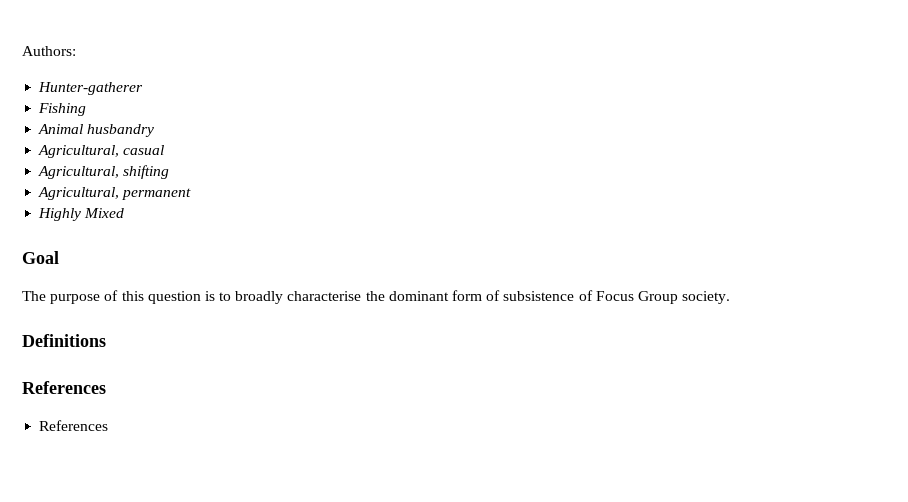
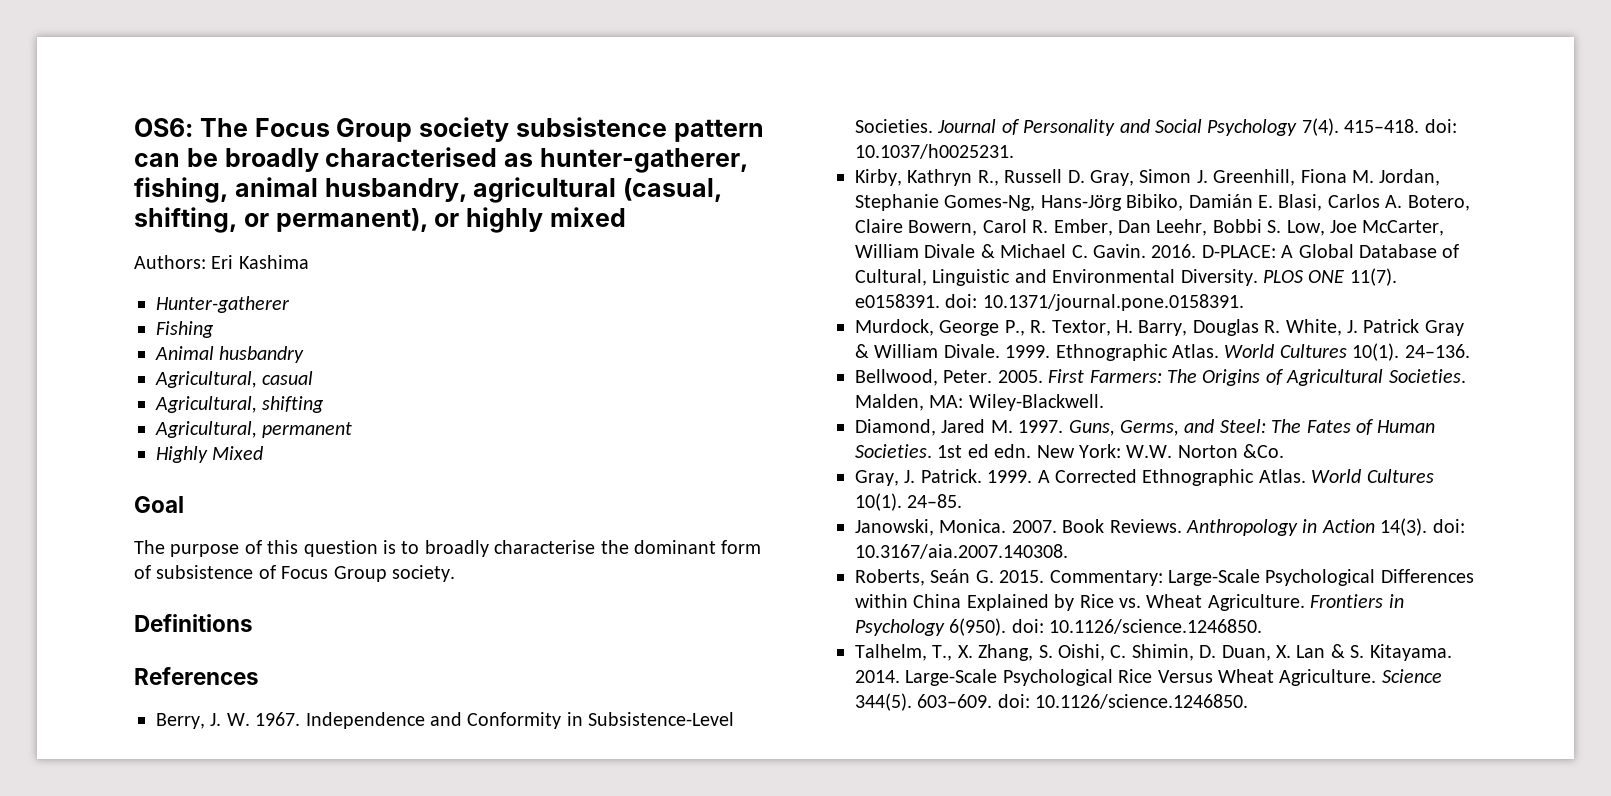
(22, 51) none -> [134,117,764,142] [134,147,748,173] [134,177,722,203] [134,207,626,233] OS6: The Focus Group society subsistence pattern can be broadly characterised as hunter-gatherer, fishing, animal husbandry, agricultural (casual, shifting, or permanent), or highly mixed //
(76, 51) none -> [211,255,309,269] Eri Kashima
[39,420,109,431] References -> [156,712,735,729] [855,118,1457,136] [855,144,1014,159] [855,169,1441,186] [855,194,1470,211] [855,219,1445,236] [855,244,1460,258] [855,268,1397,286] [855,294,1244,311] [855,319,1464,336] [855,343,1470,361] [855,369,1466,386] [855,394,1104,411] [855,419,1436,436] [855,444,1285,458] [855,469,1434,486] [855,493,963,511] [855,518,1465,536] [855,544,1068,559] [855,569,1474,586] [855,594,1404,611] [855,618,1263,636] [855,644,1452,661] [855,669,1442,686] [855,693,1249,711] Berry, J. W. 1967. Independence and Conformity in Subsistence-Level Societies. Journal of Personality and Social Psychology 7(4). 415–418. doi: 10.1037/h0025231. // Kirby, Kathryn R., Russell D. Gray, Simon J. Greenhill, Fiona M. Jordan, Stephanie Gomes-Ng, Hans-Jörg Bibiko, Damián E. Blasi, Carlos A. Botero, Claire Bowern, Carol R. Ember, Dan Leehr, Bobbi S. Low, Joe McCarter, William Divale & Michael C. Gavin. 2016. D-PLACE: A Global Database of Cultural, Linguistic and Environmental Diversity. PLOS ONE 11(7). e0158391. doi: 10.1371/journal.pone.0158391. // Murdock, George P., R. Textor, H. Barry, Douglas R. White, J. Patrick Gray & William Divale. 1999. Ethnographic Atlas. World Cultures 10(1). 24–136. // Bellwood, Peter. 2005. First Farmers: The Origins of Agricultural Societies. Malden, MA: Wiley-Blackwell. // Diamond, Jared M. 1997. Guns, Germs, and Steel: The Fates of Human Societies. 1st ed edn. New York: W.W. Norton &Co. // Gray, J. Patrick. 1999. A Corrected Ethnographic Atlas. World Cultures 10(1). 24–85. // Janowski, Monica. 2007. Book Reviews. Anthropology in Action 14(3). doi: 10.3167/aia.2007.140308. // Roberts, Seán G. 2015. Commentary: Large-Scale Psychological Differences within China Explained by Rice vs. Wheat Agriculture. Frontiers in Psychology 6(950). doi: 10.1126/science.1246850. // Talhelm, T., X. Zhang, S. Oishi, C. Shimin, D. Duan, X. Lan & S. Kitayama. 2014. Large-Scale Psychological Rice Versus Wheat Agriculture. Science 344(5). 603–609. doi: 10.1126/science.1246850.

